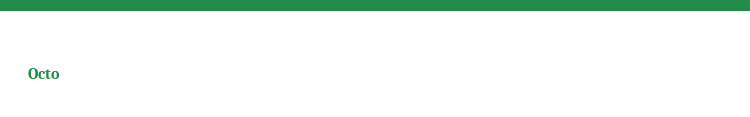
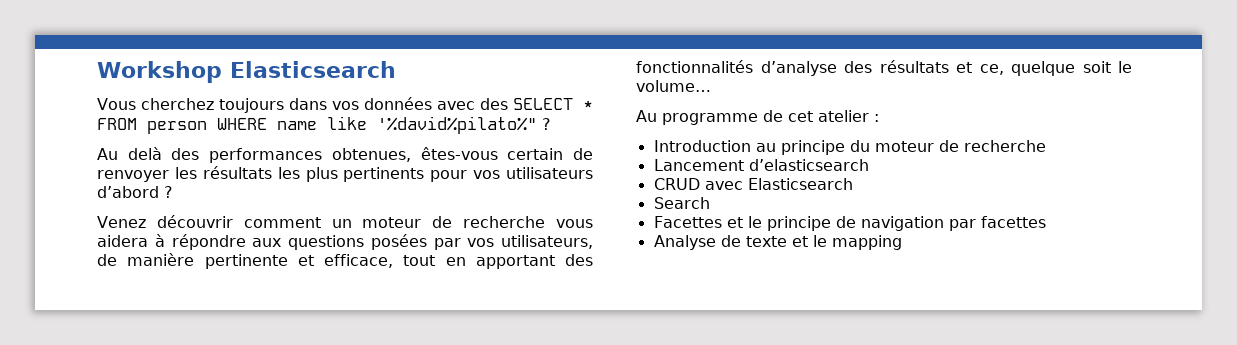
[28,68,60,79] Octo -> [97,61,396,83] [97,97,593,113] [97,116,551,134] [97,147,593,163] [97,166,593,182] [97,186,173,198] [97,215,593,228] [97,234,593,250] [97,253,593,269] [636,60,1132,76] [636,80,711,92] [636,110,879,125] [653,140,1046,155] [653,159,869,171] [653,178,853,190] [653,197,710,209] [653,216,1046,231] [653,235,902,250] Workshop Elasticsearch // Vous cherchez toujours dans vos données avec des SELECT * FROM person WHERE name like '%david%pilato%" ? // Au delà des performances obtenues, êtes-vous certain de renvoyer les résultats les plus pertinents pour vos utilisateurs d’abord ? // Venez découvrir comment un moteur de recherche vous aidera à répondre aux questions posées par vos utilisateurs, de manière pertinente et efficace, tout en apportant des fonctionnalités d’analyse des résultats et ce, quelque soit le volume… // Au programme de cet atelier : // Introduction au principe du moteur de recherche // Lancement d’elasticsearch // CRUD avec Elasticsearch // Search // Facettes et le principe de navigation par facettes // Analyse de texte et le mapping

